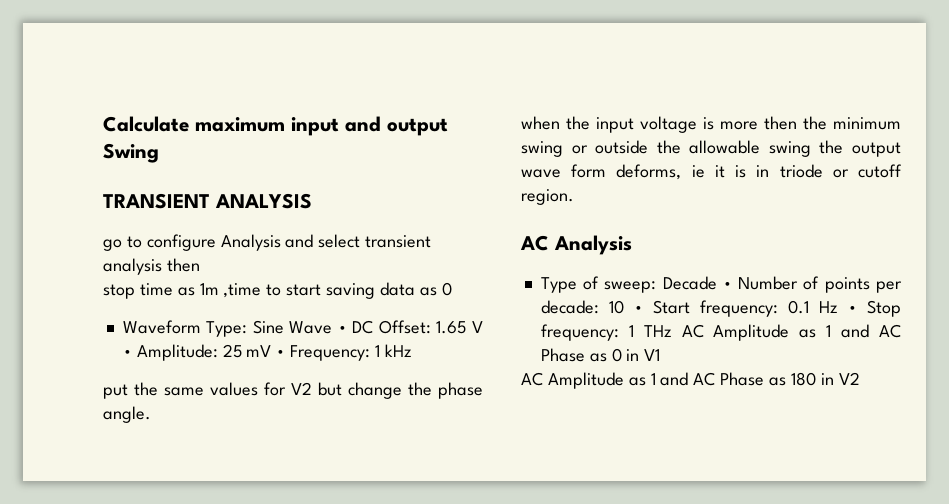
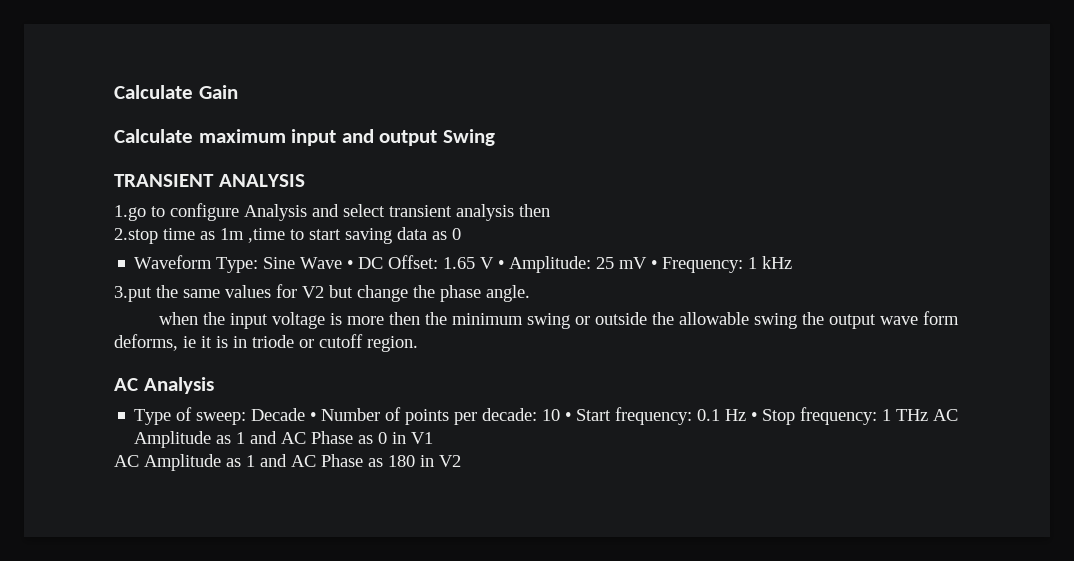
[103,116,189,132] Calculate -> [114,85,238,99] [114,129,193,143] Calculate Gain // Calculate
[103,239,122,251] go -> [114,205,146,221] 1.go
[103,284,135,299] stop -> [114,228,158,244] 2.stop
[103,384,128,399] put -> [114,286,152,302] 3.put

